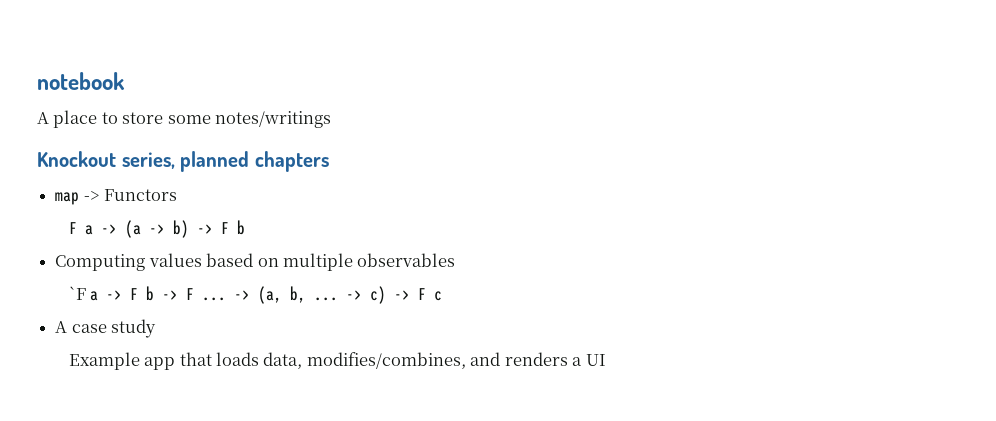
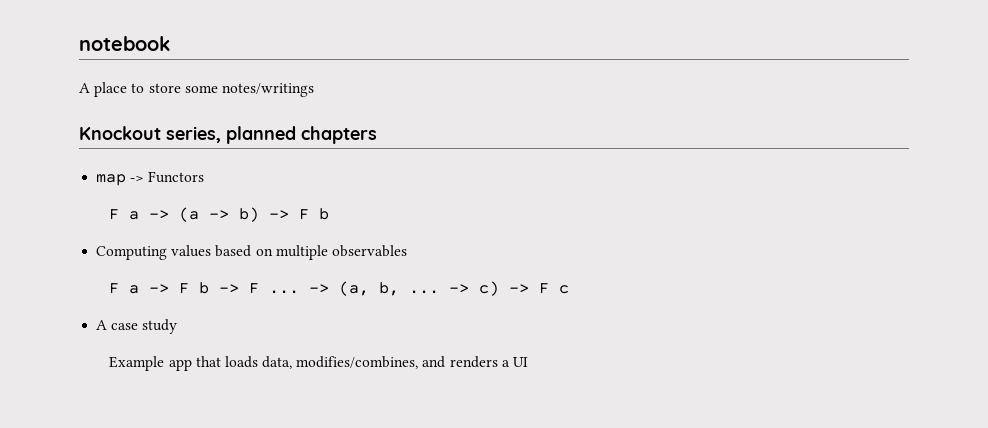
[68,286,86,300] `F -> [109,283,120,294] F

